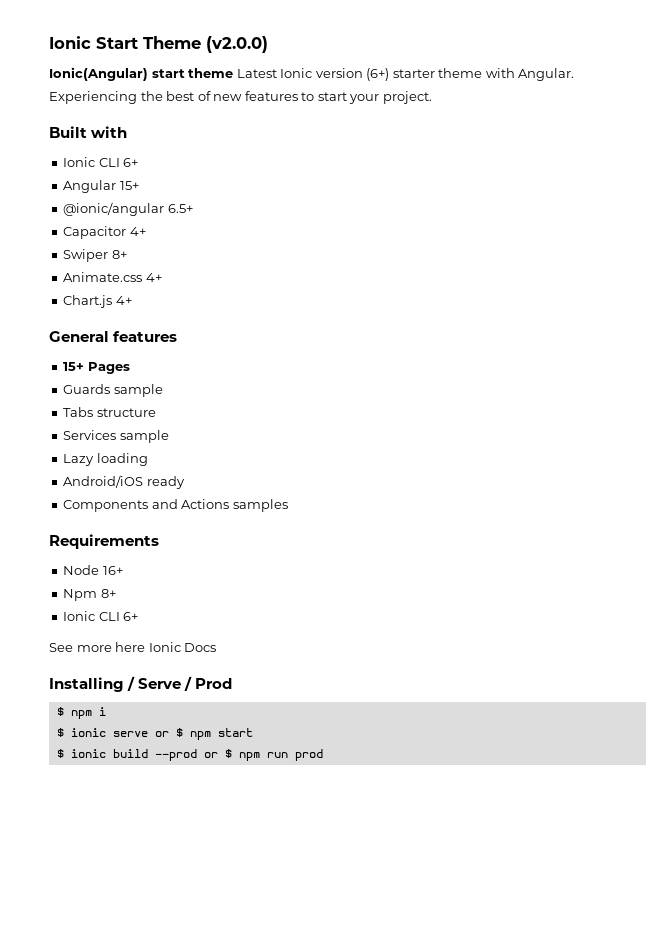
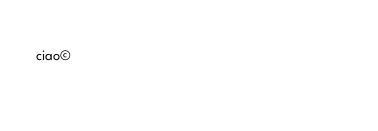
[49,36,268,53] [49,67,575,81] [49,91,432,104] [49,126,128,138] [63,157,139,167] [63,180,139,193] [63,202,193,216] [63,226,146,239] [63,249,127,262] [63,272,162,282] [63,295,132,308] [49,331,178,342] [63,362,130,374] [63,384,163,397] [63,407,156,417] [63,430,169,443] [63,453,148,466] [63,475,185,489] [63,499,288,512] [49,534,159,549] [63,565,123,575] [63,589,116,601] [63,611,139,621] [49,642,217,652] [49,676,233,692] [56,707,106,719] [56,728,253,740] [56,749,323,761] Ionic Start Theme (v2.0.0) // Ionic(Angular) start theme Latest Ionic version (6+) starter theme with Angular. Experiencing the best of new features to start your project. // Built with // Ionic CLI 6+ // Angular 15+ // @ionic/angular 6.5+ // Capacitor 4+ // Swiper 8+ // Animate.css 4+ // Chart.js 4+ // General features // 15+ Pages // Guards sample // Tabs structure // Services sample // Lazy loading // Android/iOS ready // Components and Actions samples // Requirements // Node 16+ // Npm 8+ // Ionic CLI 6+ // See more here Ionic Docs // Installing / Serve / Prod // $ npm i // $ ionic serve or $ npm start // $ ionic build --prod or $ npm run prod -> [36,50,71,61] ciao©

